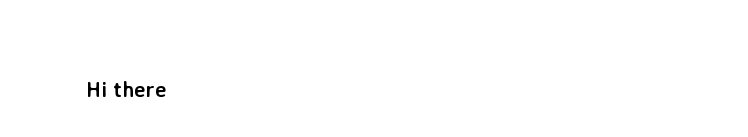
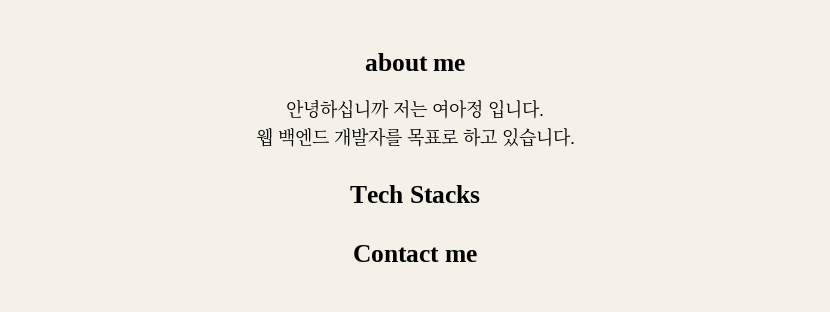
[86,81,167,97] Hi there -> [364,53,466,71] [286,99,544,119] [255,127,575,147] [350,185,480,203] [353,245,477,262] about me // 안녕하십니까 저는 여아정 입니다. // 웹 백엔드 개발자를 목표로 하고 있습니다. // Tech Stacks // Contact me

